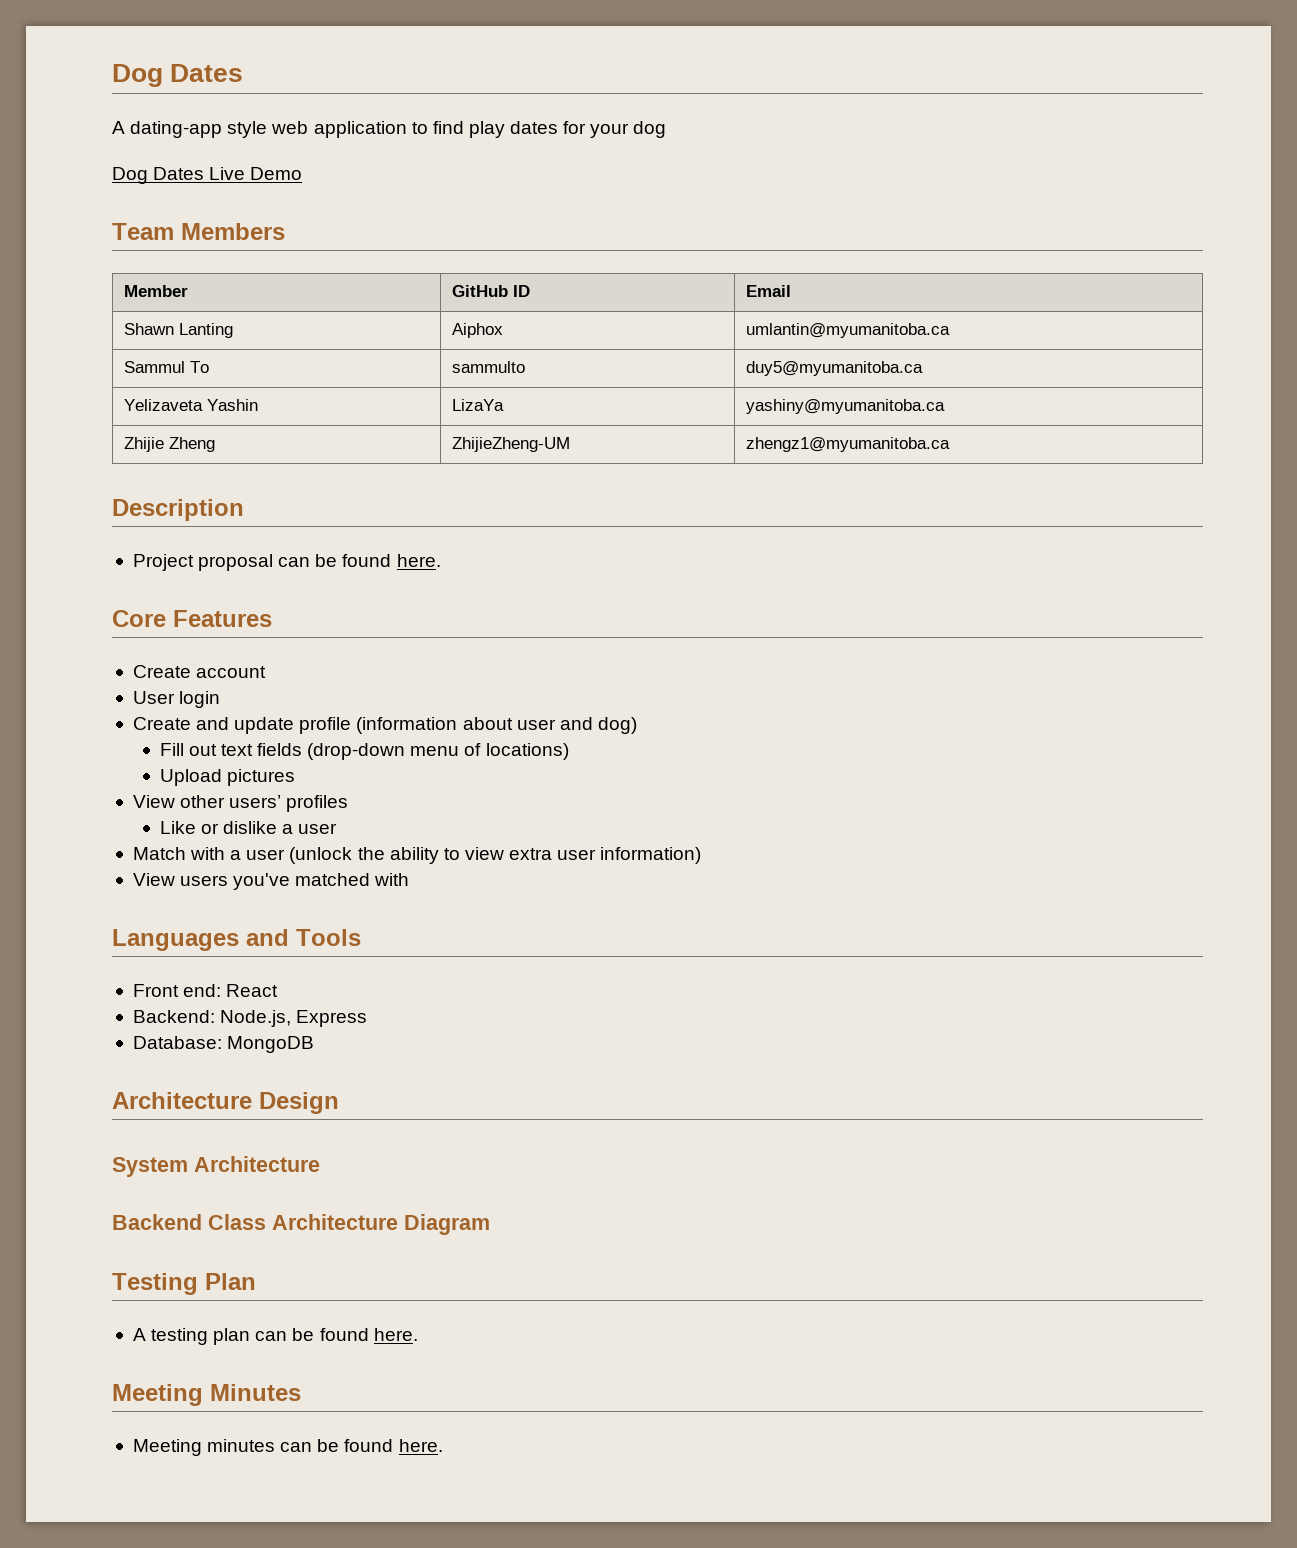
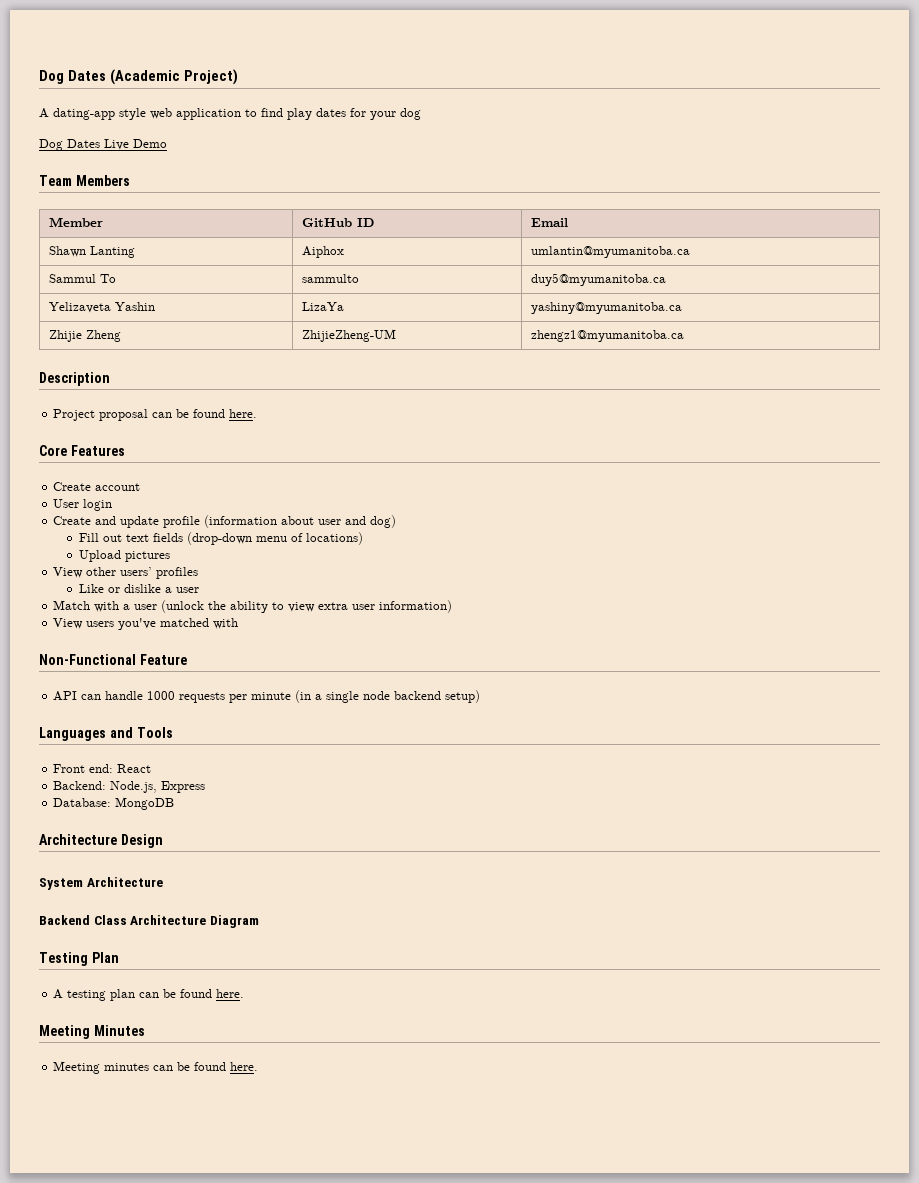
[112,64,244,87] Dog Dates -> [39,69,238,85] Dog Dates (Academic Project)
(410, 879) none -> [39,654,187,665] [53,690,481,703] // Non-Functional Feature // API can handle 1000 requests per minute (in a single node backend setup)

